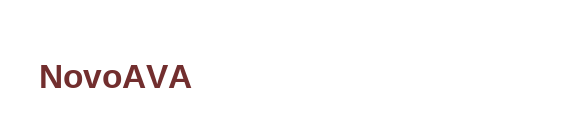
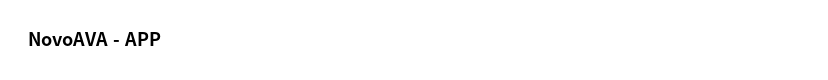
(192, 76) none -> [112,32,161,46] - APP

